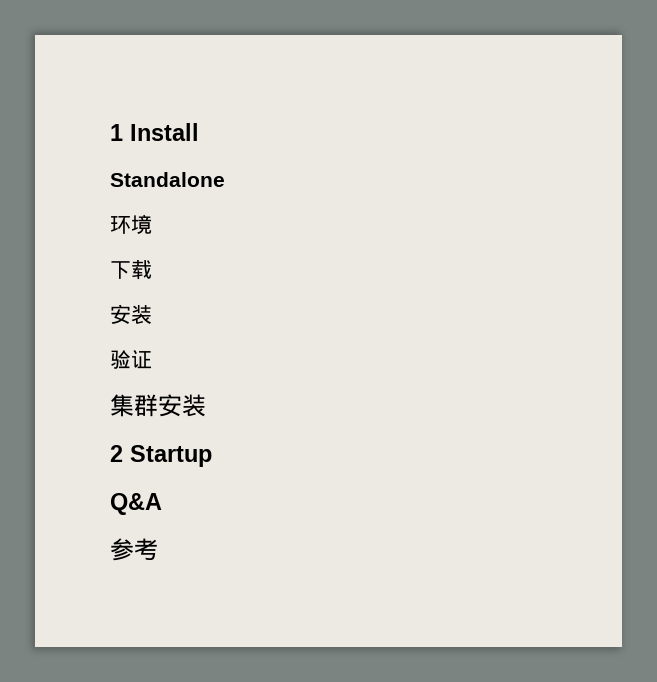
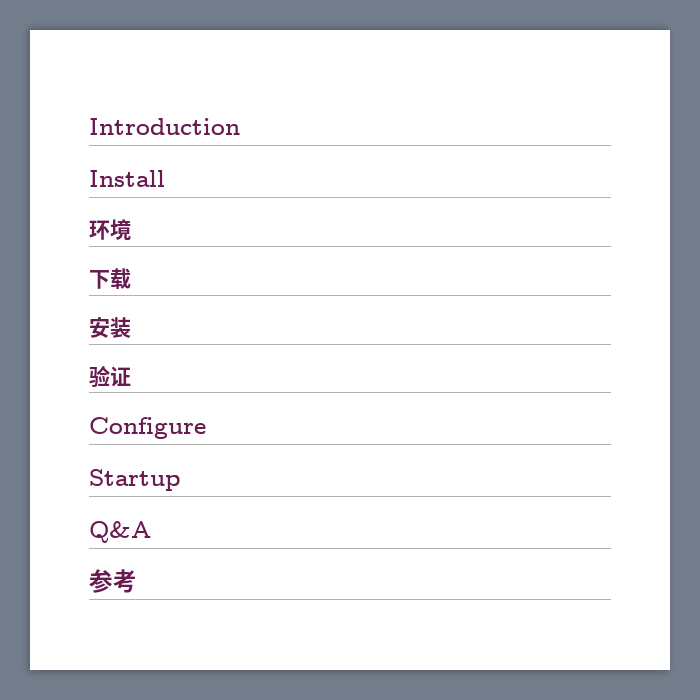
[110,124,123,141] 1 -> [89,118,240,135] Introduction //
[110,172,225,187] // Standalone -> (165, 178) none
[110,394,206,417] [110,445,123,462] 集群安装 // 2 -> [89,417,206,439] Configure //

